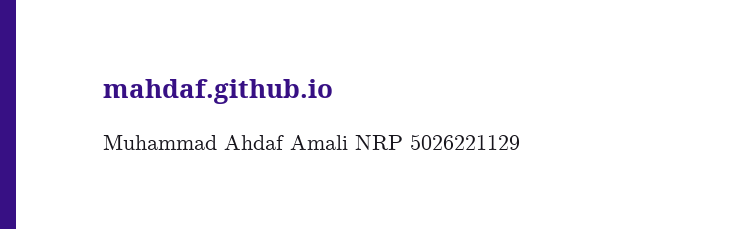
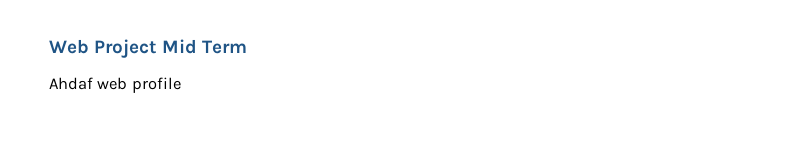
[103,79,333,104] [103,134,520,150] mahdaf.github.io // Muhammad Ahdaf Amali NRP 5026221129 -> [49,39,248,58] [49,77,181,93] Web Project Mid Term // Ahdaf web profile

